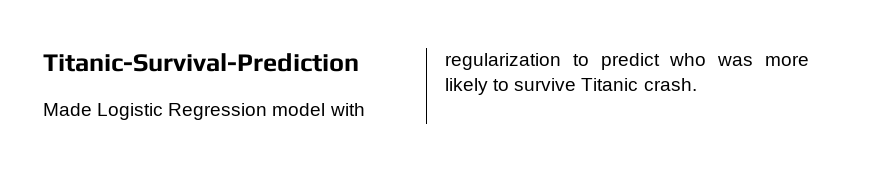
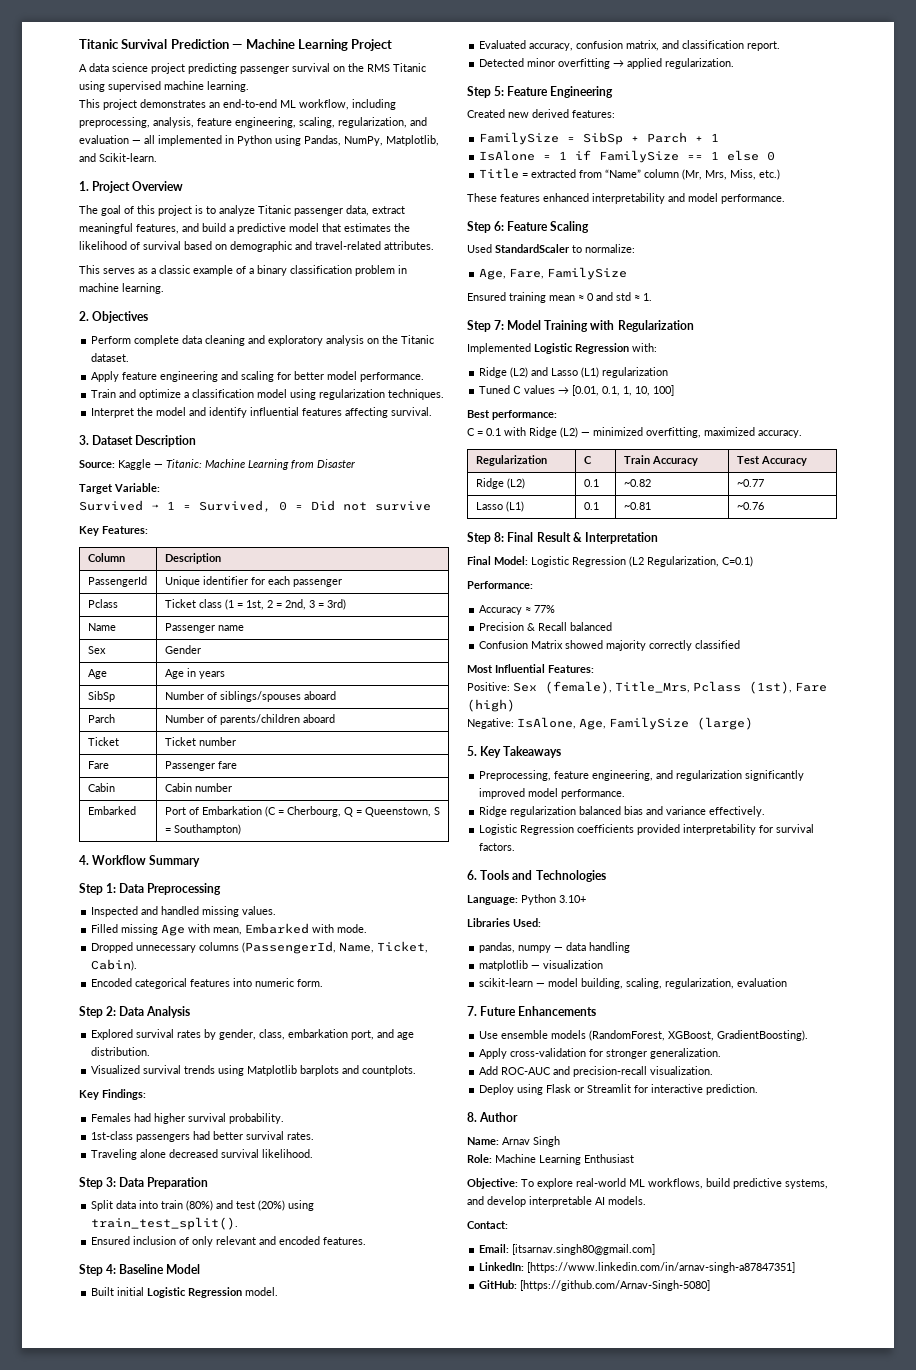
[43,53,359,72] [43,103,365,120] [445,53,809,70] [445,78,697,95] Titanic-Survival-Prediction // Made Logistic Regression model with regularization to predict who was more likely to survive Titanic crash. -> [79,39,393,51] [79,63,426,74] [79,81,249,92] [79,99,396,110] [79,117,427,128] [79,135,439,146] [79,153,157,162] [79,181,184,193] [79,205,405,216] [79,223,410,234] [79,241,434,252] [79,265,407,276] [79,283,164,294] [79,311,149,323] [91,335,435,346] [91,353,130,362] [91,371,425,382] [91,389,445,400] [91,407,433,418] [79,435,197,447] [79,459,355,470] [79,483,160,494] [79,500,431,512] [79,526,148,536] [87,553,125,562] [164,553,221,564] [87,576,147,587] [164,576,342,587] [87,599,118,608] [164,599,346,610] [87,623,116,631] [164,623,244,633] [87,646,106,654] [164,645,201,654] [87,669,107,679] [164,668,225,679] [87,691,115,702] [164,691,336,702] [87,714,115,723] [164,714,335,725] [87,737,119,746] [164,737,236,746] [87,761,109,769] [164,761,237,771] [87,783,115,792] [164,783,232,792] [87,806,136,815] [164,806,440,817] [164,824,241,835] [79,855,201,867] [79,883,222,895] [91,906,277,917] [91,923,368,936] [91,941,429,954] [91,959,138,971] [91,978,324,989] [79,1006,191,1018] [91,1029,415,1040] [91,1047,151,1056] [91,1065,417,1076] [79,1089,146,1100] [91,1113,285,1124] [91,1131,315,1142] [91,1149,314,1160] [79,1177,209,1189] [91,1200,315,1211] [91,1217,239,1230] [91,1236,367,1247] [79,1264,201,1276] [91,1287,279,1298] [479,40,781,51] [479,58,735,69] [467,86,614,98] [467,109,615,118] [479,132,720,145] [479,150,776,163] [479,168,781,180] [467,193,785,204] [467,221,590,233] [467,244,635,253] [479,267,628,280] [467,292,652,303] [467,320,694,332] [467,343,657,354] [479,367,669,378] [479,385,675,396] [467,410,557,420] [467,427,802,438] [475,455,547,466] [583,456,592,464] [623,455,698,466] [736,456,807,466] [475,478,525,489] [583,479,599,487] [623,479,651,487] [736,479,764,487] [475,501,524,512] [583,502,599,510] [623,502,651,510] [736,502,764,510] [467,532,659,544] [467,556,753,567] [467,581,533,589] [479,605,556,615] [479,622,613,631] [479,640,741,651] [467,664,594,673] [467,681,827,694] [467,699,515,712] [467,717,753,730] [467,746,562,758] [479,770,805,781] [479,788,626,799] [479,806,766,817] [479,824,815,835] [479,843,516,851] [467,870,606,882] [467,894,586,905] [467,918,541,927] [479,942,631,953] [479,960,604,971] [479,978,788,989] [467,1006,597,1016] [479,1030,809,1041] [479,1048,722,1059] [479,1066,714,1077] [479,1084,759,1095] [467,1112,519,1122] [467,1136,560,1147] [467,1154,634,1165] [467,1178,828,1189] [467,1196,646,1207] [467,1221,508,1229] [479,1244,656,1255] [479,1262,796,1273] [479,1280,711,1291] Titanic Survival Prediction — Machine Learning Project // A data science project predicting passenger survival on the RMS Titanic using supervised machine learning. // This project demonstrates an end-to-end ML workflow, including preprocessing, analysis, feature engineering, scaling, regularization, and evaluation — all implemented in Python using Pandas, NumPy, Matplotlib, and Scikit-learn. // 1. Project Overview // The goal of this project is to analyze Titanic passenger data, extract meaningful features, and build a predictive model that estimates the likelihood of survival based on demographic and travel-related attributes. // This serves as a classic example of a binary classification problem in machine learning. // 2. Objectives // Perform complete data cleaning and exploratory analysis on the Titanic dataset. // Apply feature engineering and scaling for better model performance. // Train and optimize a classification model using regularization techniques. // Interpret the model and identify influential features affecting survival. // 3. Dataset Description // Source: Kaggle — Titanic: Machine Learning from Disaster // Target Variable: // Survived → 1 = Survived, 0 = Did not survive // Key Features: // Column | Description // PassengerId | Unique identifier for each passenger // Pclass | Ticket class (1 = 1st, 2 = 2nd, 3 = 3rd) // Name | Passenger name // Sex | Gender // Age | Age in years // SibSp | Number of siblings/spouses aboard // Parch | Number of parents/children aboard // Ticket | Ticket number // Fare | Passenger fare // Cabin | Cabin number // Embarked | Port of Embarkation (C = Cherbourg, Q = Queenstown, S = Southampton) // 4. Workflow Summary // Step 1: Data Preprocessing // Inspected and handled missing values. // Filled missing Age with mean, Embarked with mode. // Dropped unnecessary columns (PassengerId, Name, Ticket, Cabin). // Encoded categorical features into numeric form. // Step 2: Data Analysis // Explored survival rates by gender, class, embarkation port, and age distribution. // Visualized survival trends using Matplotlib barplots and countplots. // Key Findings: // Females had higher survival probability. // 1st-class passengers had better survival rates. // Traveling alone decreased survival likelihood. // Step 3: Data Preparation // Split data into train (80%) and test (20%) using train_test_split(). // Ensured inclusion of only relevant and encoded features. // Step 4: Baseline Model // Built initial Logistic Regression model. // Evaluated accuracy, confusion matrix, and classification report. // Detected minor overfitting → applied regularization. // Step 5: Feature Engineering // Created new derived features: // FamilySize = SibSp + Parch + 1 // IsAlone = 1 if FamilySize == 1 else 0 // Title = extracted from “Name” column (Mr, Mrs, Miss, etc.) // These features enhanced interpretability and model performance. // Step 6: Feature Scaling // Used StandardScaler to normalize: // Age, Fare, FamilySize // Ensured training mean ≈ 0 and std ≈ 1. // Step 7: Model Training with Regularization // Implemented Logistic Regression with: // Ridge (L2) and Lasso (L1) regularization // Tuned C values → [0.01, 0.1, 1, 10, 100] // Best performance: // C = 0.1 with Ridge (L2) — minimized overfitting, maximized accuracy. // Regularization | C | Train Accuracy | Test Accuracy // Ridge (L2) | 0.1 | ~0.82 | ~0.77 // Lasso (L1) | 0.1 | ~0.81 | ~0.76 // Step 8: Final Result & Interpretation // Final Model: Logistic Regression (L2 Regularization, C=0.1) // Performance: // Accuracy ≈ 77% // Precision & Recall balanced // Confusion Matrix showed majority correctly classified // Most Influential Features: // Positive: Sex (female), Title_Mrs, Pclass (1st), Fare (high) // Negative: IsAlone, Age, FamilySize (large) // 5. Key Takeaways // Preprocessing, feature engineering, and regularization significantly improved model performance. // Ridge regularization balanced bias and variance effectively. // Logistic Regression coefficients provided interpretability for survival factors. // 6. Tools and Technologies // Language: Python 3.10+ // Libraries Used: // pandas, numpy — data handling // matplotlib — visualization // scikit-learn — model building, scaling, regularization, evaluation // 7. Future Enhancements // Use ensemble models (RandomForest, XGBoost, GradientBoosting). // Apply cross-validation for stronger generalization. // Add ROC-AUC and precision-recall visualization. // Deploy using Flask or Streamlit for interactive prediction. // 8. Author // Name: Arnav Singh // Role: Machine Learning Enthusiast // Objective: To explore real-world ML workflows, build predictive systems, and develop interpretable AI models. // Contact: // Email: [itsarnav.singh80@gmail.com] // LinkedIn: [https://www.linkedin.com/in/arnav-singh-a87847351] // GitHub: [https://github.com/Arnav-Singh-5080]

